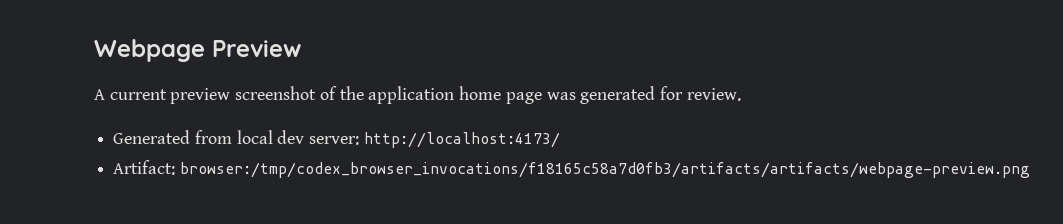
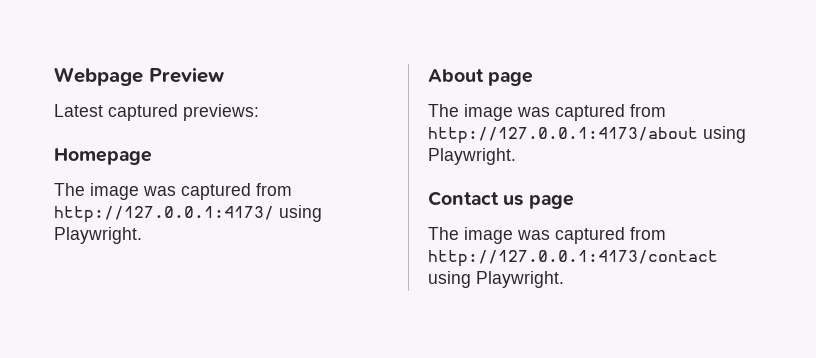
[94,86,741,104] [113,130,560,148] [113,160,1030,178] A current preview screenshot of the application home page was generated for review. // Generated from local dev server: http://localhost:4173/ // Artifact: browser:/tmp/codex_browser_invocations/f18165c58a7d0fb3/artifacts/artifacts/webpage-preview.png -> [54,104,259,121] [54,148,152,165] [54,183,292,200] [54,205,322,223] [54,227,142,244] [428,69,534,86] [428,104,666,121] [428,126,746,144] [428,148,516,165] [428,191,574,209] [428,227,666,244] [428,250,718,267] [428,271,564,288] Latest captured previews: // Homepage // The image was captured from http://127.0.0.1:4173/ using Playwright. // About page // The image was captured from http://127.0.0.1:4173/about using Playwright. // Contact us page // The image was captured from http://127.0.0.1:4173/contact using Playwright.

